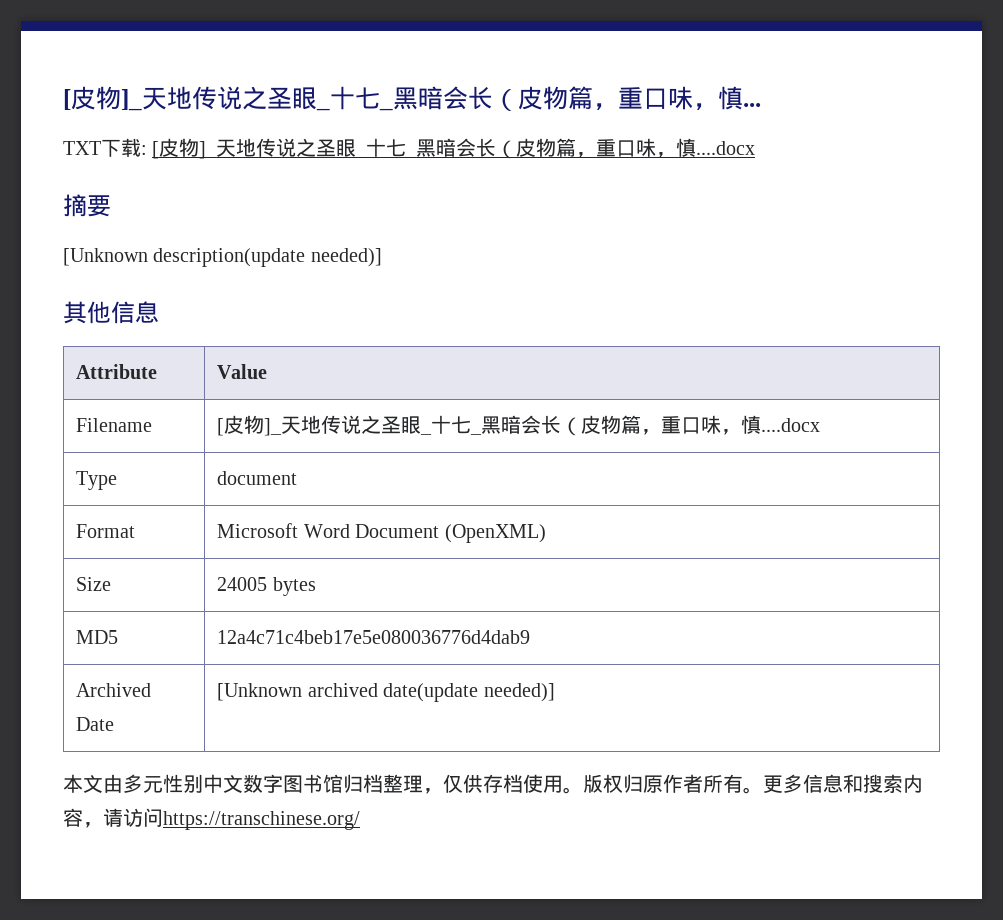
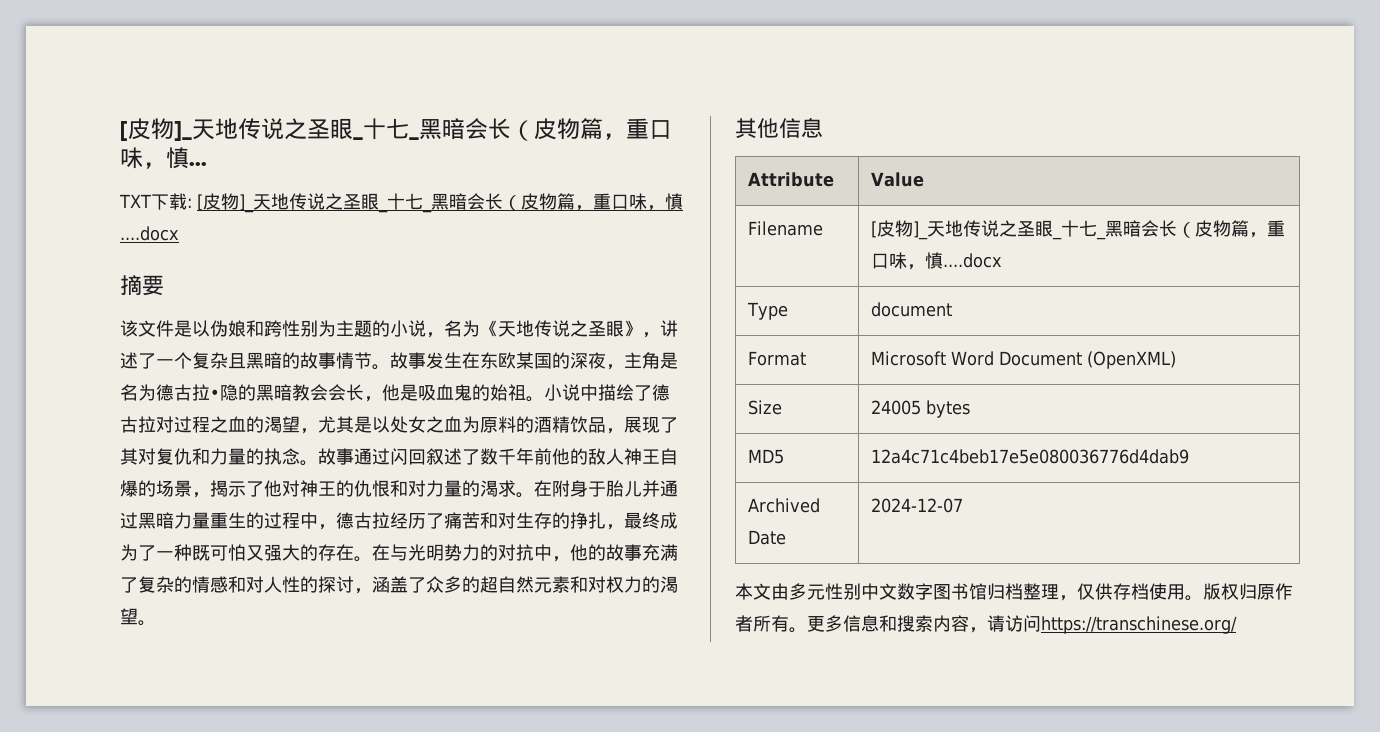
[63,248,382,267] [Unknown description(update needed)] -> [120,320,678,338] [120,352,678,370] [120,384,670,402] [120,416,678,434] [120,448,678,466] [120,480,678,498] [120,512,678,530] [120,544,678,562] [120,576,678,594] [120,608,156,626] 该文件是以伪娘和跨性别为主题的小说，名为《天地传说之圣眼》，讲述了一个复杂且黑暗的故事情节。故事发生在东欧某国的深夜，主角是名为德古拉•隐的黑暗教会会长，他是吸血鬼的始祖。小说中描绘了德古拉对过程之血的渴望，尤其是以处女之血为原料的酒精饮品，展现了其对复仇和力量的执念。故事通过闪回叙述了数千年前他的敌人神王自爆的场景，揭示了他对神王的仇恨和对力量的渴求。在附身于胎儿并通过黑暗力量重生的过程中，德古拉经历了痛苦和对生存的挣扎，最终成为了一种既可怕又强大的存在。在与光明势力的对抗中，他的故事充满了复杂的情感和对人性的探讨，涵盖了众多的超自然元素和对权力的渴望。
[217,683,555,702] [Unknown archived date(update needed)] -> [870,498,963,513] 2024-12-07

